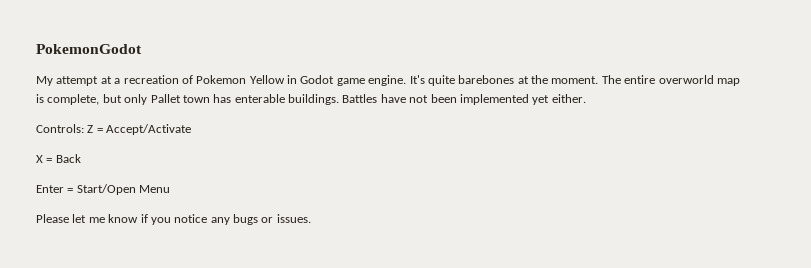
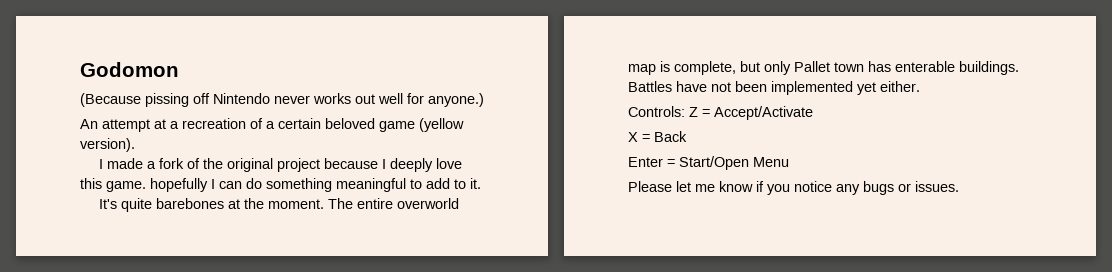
[36,44,142,54] [36,76,53,86] PokemonGodot // My -> [80,62,179,77] [80,93,484,107] [80,119,98,129] Godomon // (Because pissing off Nintendo never works out well for anyone.) // An
[196,75,407,86] Pokemon Yellow in Godot game engine. -> [266,118,464,132] [80,138,135,152] [99,158,463,172] [80,178,481,192] a certain beloved game (yellow version). // I made a fork of the original project because I deeply love this game. hopefully I can do something meaningful to add to it. //

